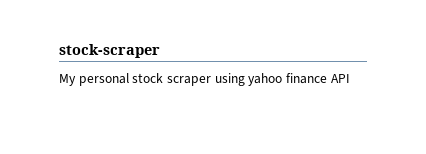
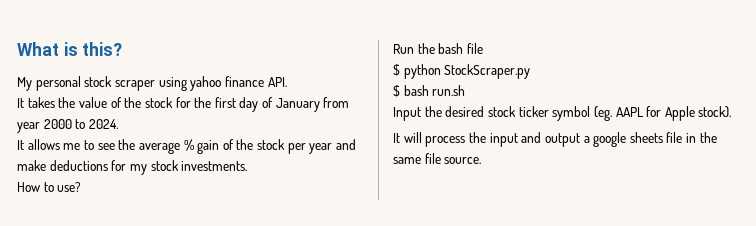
[59,44,160,58] stock-scraper -> [17,42,123,56] What is this?
[330,74,350,83] API -> [267,77,287,87] [17,97,350,112] [17,119,118,133] [17,139,357,154] [17,160,248,175] [17,182,82,192] [393,43,483,54] [393,64,531,79] [393,85,466,97] [393,106,732,121] [393,132,717,147] [393,153,482,164] API. // It takes the value of the stock for the first day of January from year 2000 to 2024. // It allows me to see the average % gain of the stock per year and make deductions for my stock investments. // How to use? // Run the bash file // $ python StockScraper.py // $ bash run.sh // Input the desired stock ticker symbol (eg. AAPL for Apple stock). // It will process the input and output a google sheets file in the same file source.

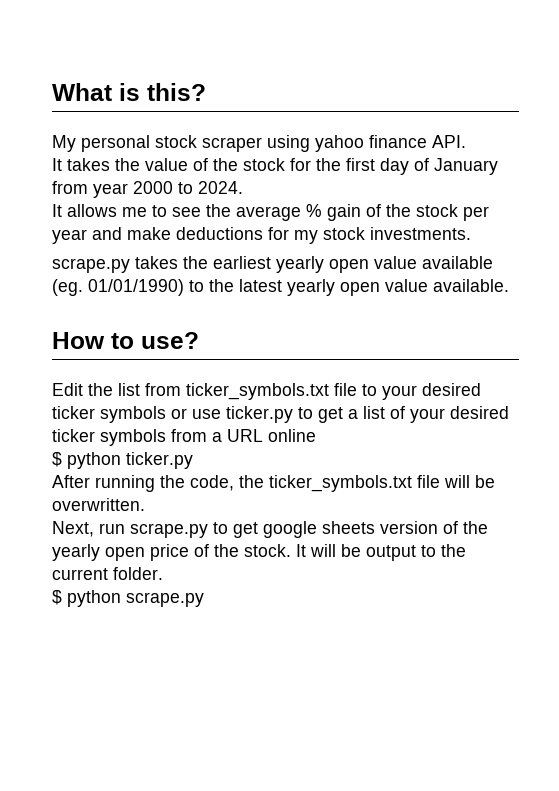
[17,182,82,192] [393,43,483,54] [393,64,531,79] [393,85,466,97] [393,106,732,121] [393,132,717,147] [393,153,482,164] How to use? // Run the bash file // $ python StockScraper.py // $ bash run.sh // Input the desired stock ticker symbol (eg. AAPL for Apple stock). // It will process the input and output a google sheets file in the same file source. -> [52,256,493,273] [52,279,509,296] [52,332,199,349] [52,383,481,400] [52,406,509,423] [52,429,316,446] [52,452,193,469] [52,475,495,492] [52,498,145,511] [52,521,488,538] [52,544,466,561] [52,567,163,580] [52,590,204,607] scrape.py takes the earliest yearly open value available (eg. 01/01/1990) to the latest yearly open value available. // How to use? // Edit the list from ticker_symbols.txt file to your desired ticker symbols or use ticker.py to get a list of your desired ticker symbols from a URL online // $ python ticker.py // After running the code, the ticker_symbols.txt file will be overwritten. // Next, run scrape.py to get google sheets version of the yearly open price of the stock. It will be output to the current folder. // $ python scrape.py

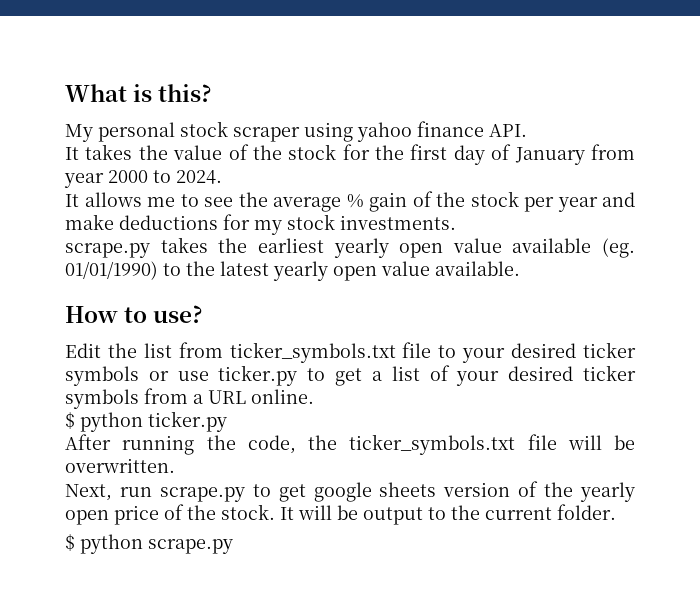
[268,429,316,442] online -> [251,389,314,404] online.

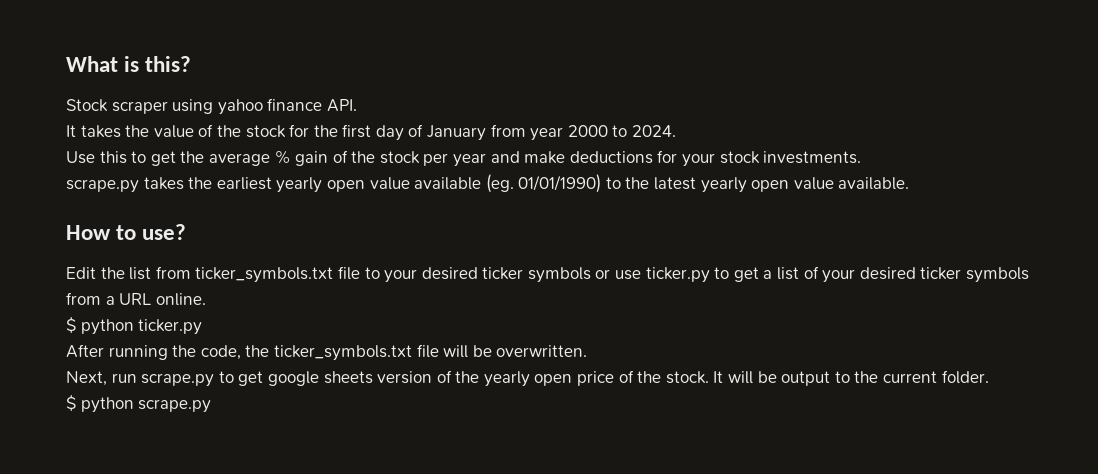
[65,121,228,142] My personal stock -> [66,99,108,112] Stock
[65,192,233,207] It allows me to see -> [66,151,176,166] Use this to get
[254,220,282,235] my -> [682,153,716,167] your

